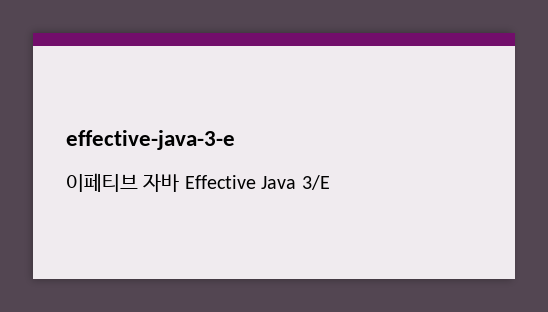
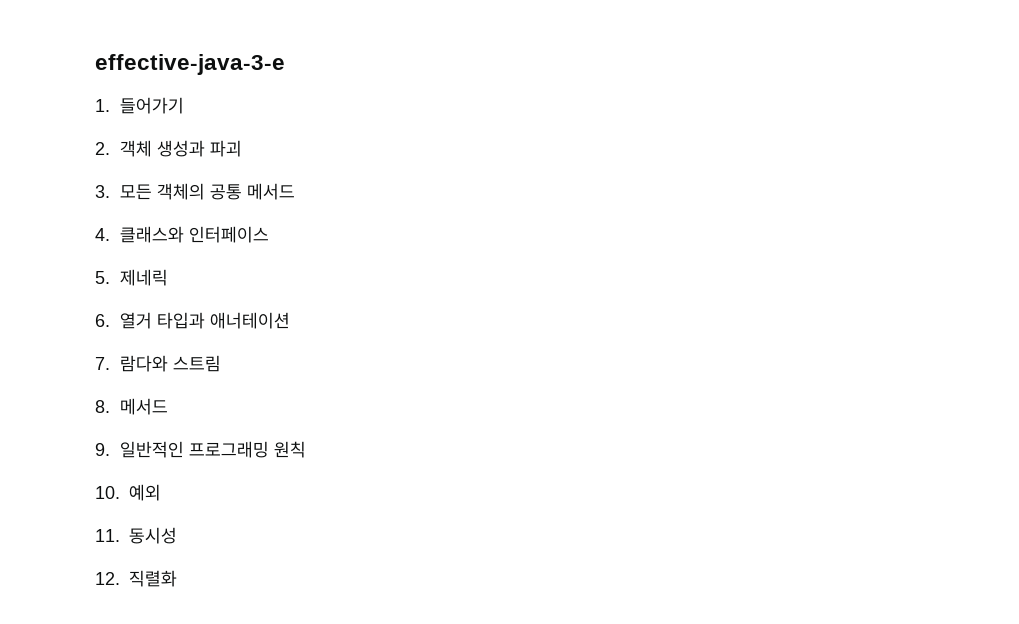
[66,173,330,192] 이페티브 자바 Effective Java 3/E -> [95,97,185,114] [95,140,243,157] [95,183,296,200] [95,226,270,243] [95,269,169,286] [95,312,291,329] [95,355,222,372] [95,398,169,415] [95,441,307,458] [95,484,161,501] [95,527,177,544] [95,570,177,587] 1. 들어가기 // 2. 객체 생성과 파괴 // 3. 모든 객체의 공통 메서드 // 4. 클래스와 인터페이스 // 5. 제네릭 // 6. 열거 타입과 애너테이션 // 7. 람다와 스트림 // 8. 메서드 // 9. 일반적인 프로그래밍 원칙 // 10. 예외 // 11. 동시성 // 12. 직렬화

